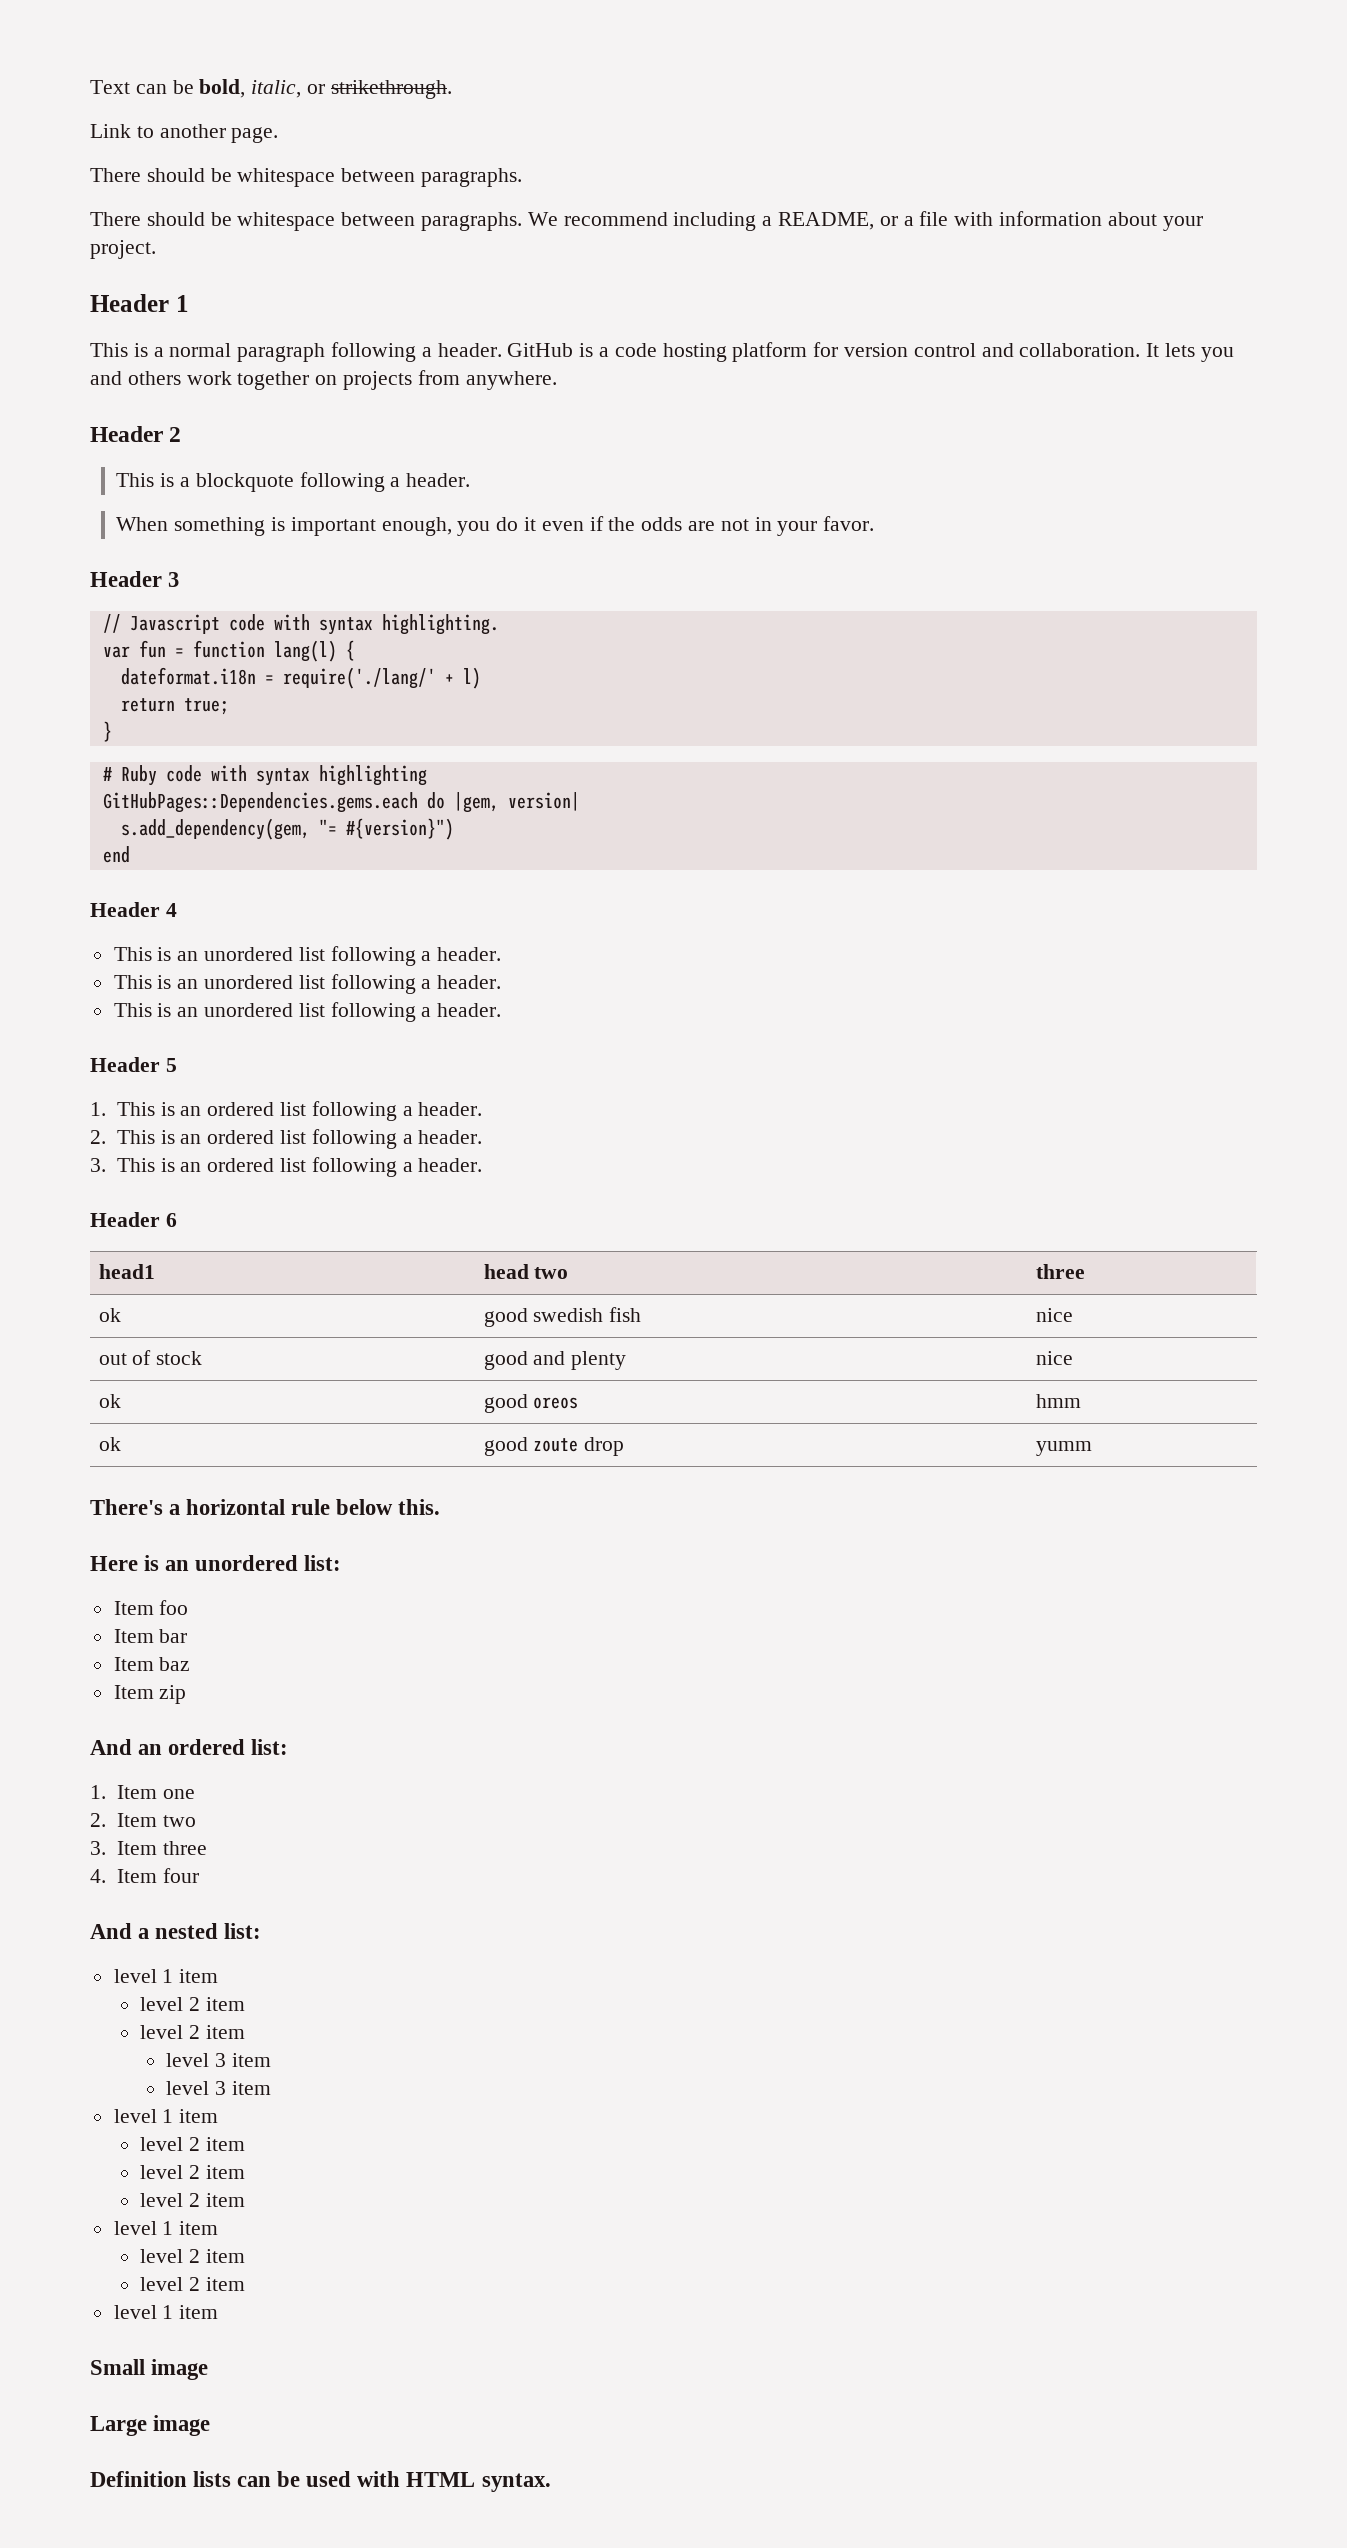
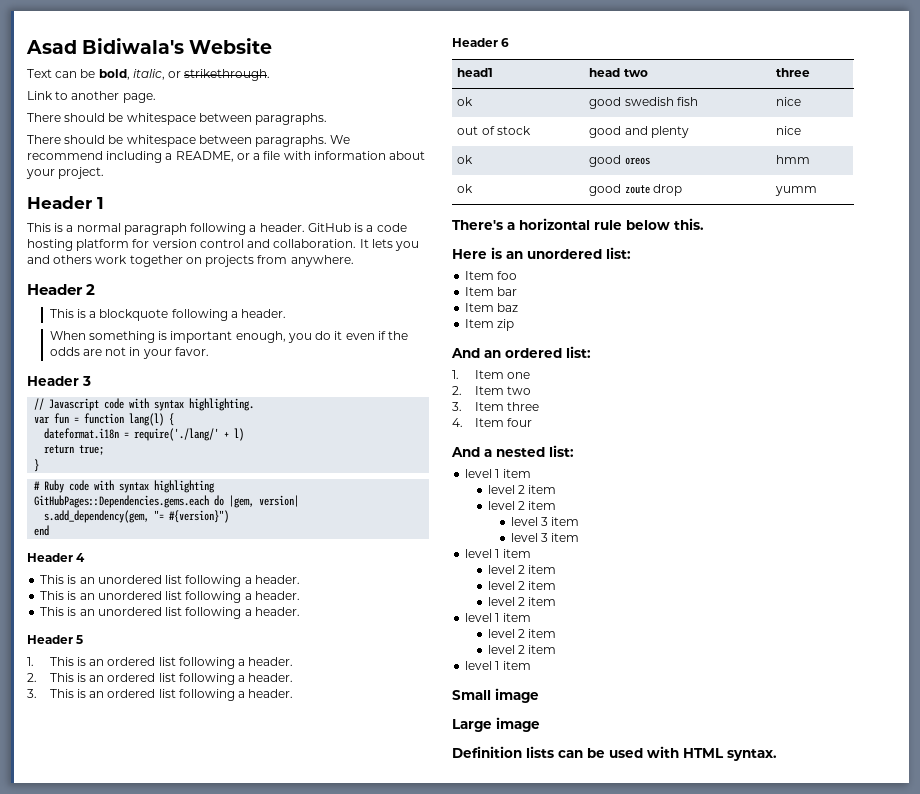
(90, 87) none -> [26,38,273,54] Asad Bidiwala's Website //

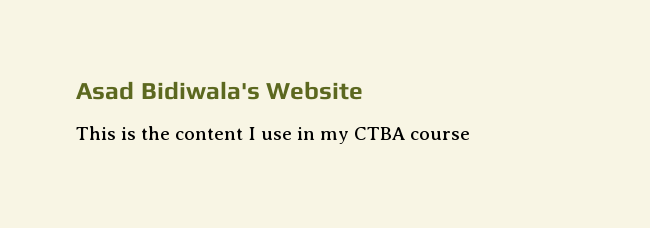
[27,69,271,81] [27,91,156,103] [27,113,328,125] [27,135,351,147] [27,151,426,163] [26,167,105,179] [27,196,104,209] [27,223,407,235] [27,239,420,251] [27,255,354,267] [27,284,96,295] [49,309,287,321] [49,331,409,343] [49,347,209,359] [27,376,91,386] [34,398,255,411] [34,413,175,426] [44,428,245,441] [44,445,105,455] [34,459,40,472] [34,480,216,493] [34,495,300,508] [44,510,230,523] [34,525,50,536] [27,553,86,562] [40,575,300,587] [40,591,300,603] [40,607,300,619] [27,635,84,644] [27,657,294,669] [27,673,294,685] [27,689,294,701] [452,38,510,47] [457,68,494,77] [589,68,648,77] [776,68,811,77] [457,97,474,106] [589,97,698,109] [776,97,802,106] [457,126,531,135] [589,126,689,138] [776,126,802,135] [457,155,474,164] [589,155,650,167] [776,155,811,164] [457,184,474,193] [589,184,682,196] [775,186,818,196] [452,218,704,230] [452,247,631,259] [465,271,518,280] [465,287,518,296] [465,303,519,312] [465,319,515,331] [451,346,591,358] [452,370,530,379] [452,386,531,395] [452,402,539,411] [452,418,532,427] [451,445,574,457] [465,469,531,478] [487,485,557,494] [487,501,557,510] [510,517,580,526] [510,533,580,542] [465,549,531,558] [487,565,557,574] [487,581,557,590] [487,597,557,606] [465,613,531,622] [487,629,557,638] [487,645,557,654] [465,661,531,670] [452,688,539,703] [452,717,540,732] [452,746,777,761] Text can be bold, italic, or strikethrough. // Link to another page. // There should be whitespace between paragraphs. // There should be whitespace between paragraphs. We recommend including a README, or a file with information about your project. // Header 1 // This is a normal paragraph following a header. GitHub is a code hosting platform for version control and collaboration. It lets you and others work together on projects from anywhere. // Header 2 // This is a blockquote following a header. // When something is important enough, you do it even if the odds are not in your favor. // Header 3 // // Javascript code with syntax highlighting. // var fun = function lang(l) { // dateformat.i18n = require('./lang/' + l) // return true; // } // # Ruby code with syntax highlighting // GitHubPages::Dependencies.gems.each do |gem, version| // s.add_dependency(gem, "= #{version}") // end // Header 4 // This is an unordered list following a header. // This is an unordered list following a header. // This is an unordered list following a header. // Header 5 // 1. This is an ordered list following a header. // 2. This is an ordered list following a header. // 3. This is an ordered list following a header. // Header 6 // head1 | head two | three // ok | good swedish fish | nice // out of stock | good and plenty | nice // ok | good oreos | hmm // ok | good zoute drop | yumm // There's a horizontal rule below this. // Here is an unordered list: // Item foo // Item bar // Item baz // Item zip // And an ordered list: // 1. Item one // 2. Item two // 3. Item three // 4. Item four // And a nested list: // level 1 item // level 2 item // level 2 item // level 3 item // level 3 item // level 1 item // level 2 item // level 2 item // level 2 item // level 1 item // level 2 item // level 2 item // level 1 item // Small image // Large image // Definition lists can be used with HTML syntax. -> [76,126,471,144] This is the content I use in my CTBA course

